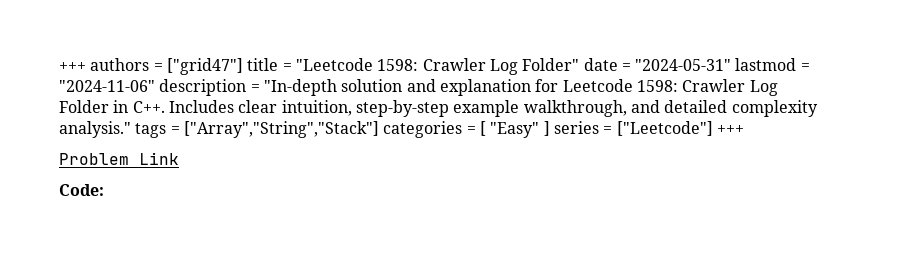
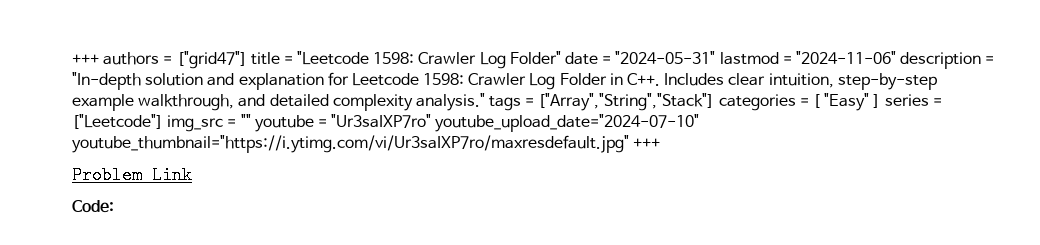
(713, 128) none -> [167,114,700,132] [72,135,629,153] img_src = "" youtube = "Ur3saIXP7ro" youtube_upload_date="2024-07-10" youtube_thumbnail="https://i.ytimg.com/vi/Ur3saIXP7ro/maxresdefault.jpg"

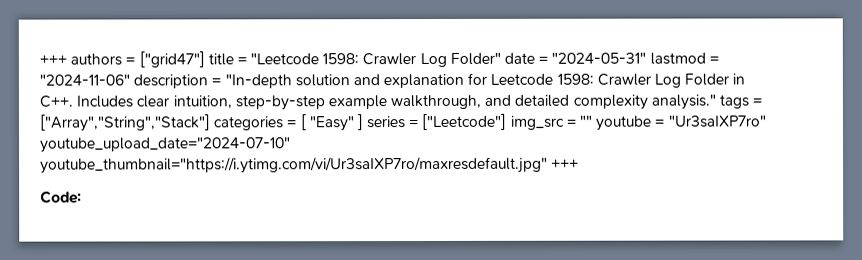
[72,166,192,184] // Problem Link -> (580, 163) none

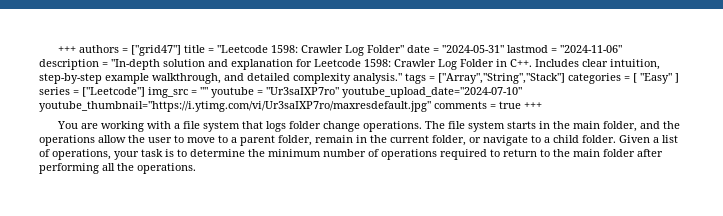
[551,158,580,169] [40,190,82,204] +++ // Code: -> [434,101,542,109] [57,121,681,132] [39,135,678,146] [39,149,663,160] [39,163,196,174] comments = true +++ // You are working with a file system that logs folder change operations. The file system starts in the main folder, and the operations allow the user to move to a parent folder, remain in the current folder, or navigate to a child folder. Given a list of operations, your task is to determine the minimum number of operations required to return to the main folder after performing all the operations.

